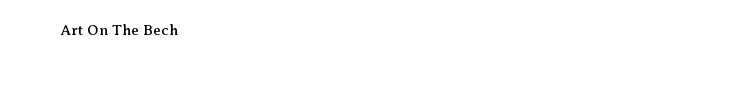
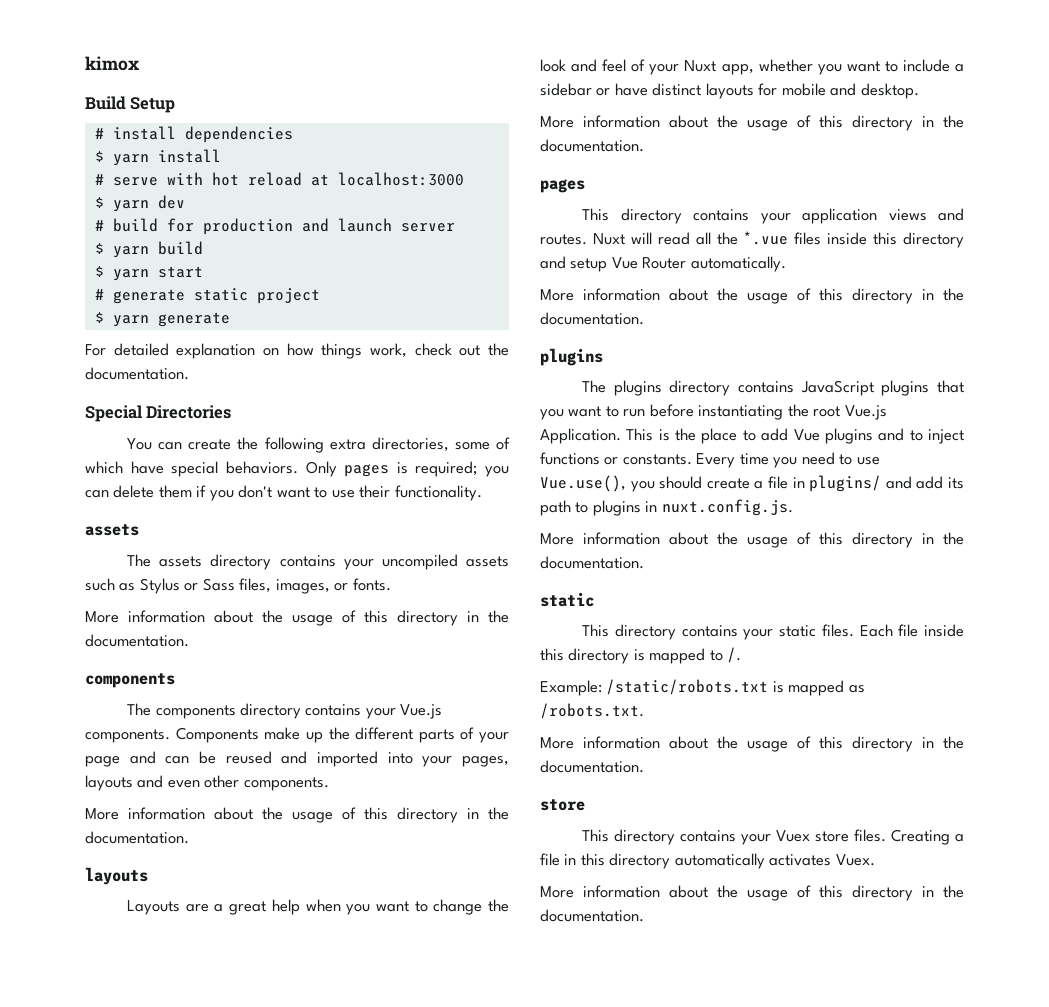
[60,24,179,35] Art On The Bech -> [85,56,139,71] [85,96,176,113] [94,126,293,143] [94,149,221,166] [94,172,464,186] [94,195,185,212] [94,218,455,235] [94,241,203,258] [94,266,203,281] [94,288,320,304] [94,312,230,327] [85,343,510,359] [85,367,189,380] [85,405,232,422] [127,437,510,453] [85,461,509,477] [85,485,482,501] [85,524,139,536] [127,554,509,570] [85,578,391,594] [85,610,509,626] [85,634,189,647] [85,673,175,688] [127,703,443,719] [85,727,509,743] [85,751,510,767] [85,775,329,791] [85,807,509,823] [85,831,189,844] [85,867,148,885] [127,899,509,915] [540,59,964,75] [540,83,919,99] [540,115,964,131] [540,139,644,152] [540,179,585,193] [582,208,964,224] [540,231,964,248] [540,256,786,272] [540,288,964,304] [540,312,644,325] [540,348,603,366] [582,380,964,396] [540,404,887,420] [540,428,965,444] [540,452,880,468] [540,475,964,492] [540,499,793,516] [540,532,964,548] [540,556,644,569] [540,592,594,607] [582,624,964,640] [540,647,742,664] [540,679,865,696] [540,703,644,719] [540,736,964,752] [540,760,644,773] [540,799,585,811] [582,829,964,845] [540,853,875,869] [540,885,964,901] [540,909,644,922] kimox // Build Setup // # install dependencies // $ yarn install // # serve with hot reload at localhost:3000 // $ yarn dev // # build for production and launch server // $ yarn build // $ yarn start // # generate static project // $ yarn generate // For detailed explanation on how things work, check out the documentation. // Special Directories // You can create the following extra directories, some of which have special behaviors. Only pages is required; you can delete them if you don't want to use their functionality. // assets // The assets directory contains your uncompiled assets such as Stylus or Sass files, images, or fonts. // More information about the usage of this directory in the documentation. // components // The components directory contains your Vue.js components. Components make up the different parts of your page and can be reused and imported into your pages, layouts and even other components. // More information about the usage of this directory in the documentation. // layouts // Layouts are a great help when you want to change the look and feel of your Nuxt app, whether you want to include a sidebar or have distinct layouts for mobile and desktop. // More information about the usage of this directory in the documentation. // pages // This directory contains your application views and routes. Nuxt will read all the *.vue files inside this directory and setup Vue Router automatically. // More information about the usage of this directory in the documentation. // plugins // The plugins directory contains JavaScript plugins that you want to run before instantiating the root Vue.js Application. This is the place to add Vue plugins and to inject functions or constants. Every time you need to use Vue.use(), you should create a file in plugins/ and add its path to plugins in nuxt.config.js. // More information about the usage of this directory in the documentation. // static // This directory contains your static files. Each file inside this directory is mapped to /. // Example: /static/robots.txt is mapped as /robots.txt. // More information about the usage of this directory in the documentation. // store // This directory contains your Vuex store files. Creating a file in this directory automatically activates Vuex. // More information about the usage of this directory in the documentation.

